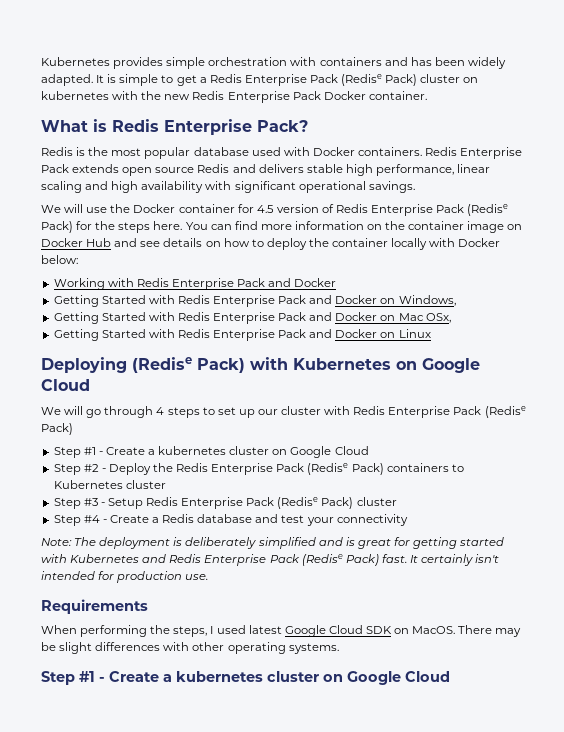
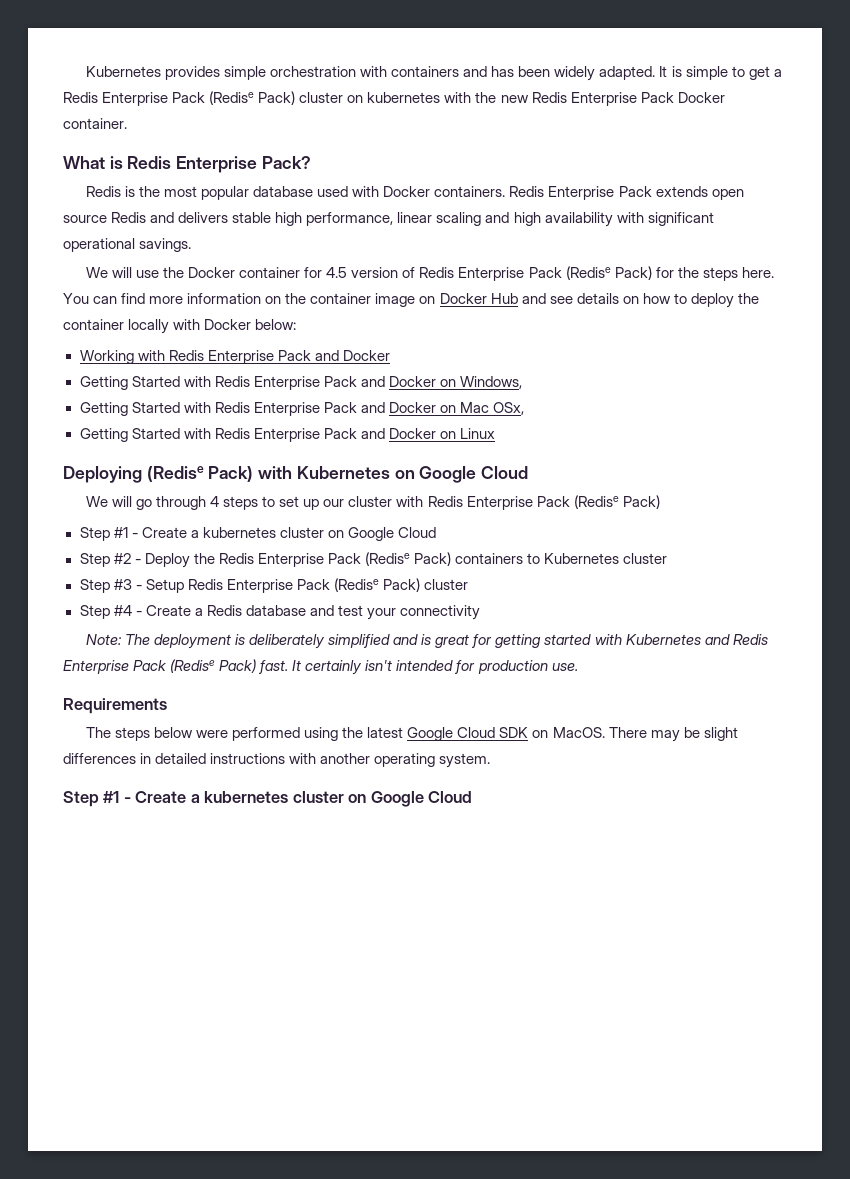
[41,625,246,637] When performing the steps, I used -> [85,727,364,741] The steps below were performed using the
[163,642,339,654] with other operating systems. -> [140,753,491,768] in detailed instructions with another operating system.

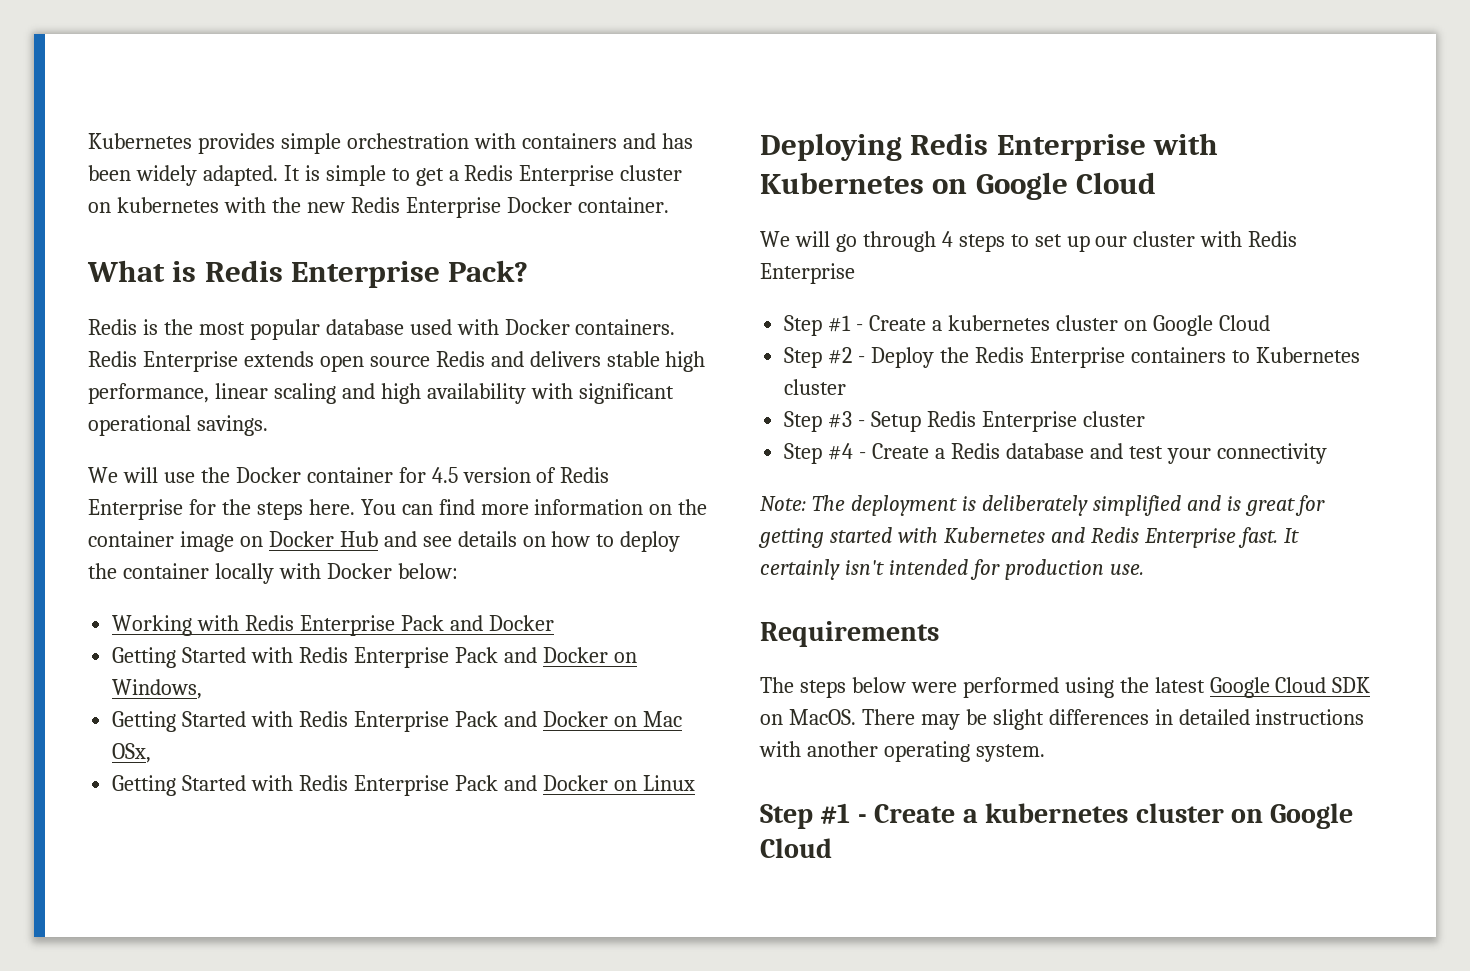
[172,91,296,105] Pack (Redise Pack) -> (615, 175) none
[640,92,674,103] Pack -> (501, 207) none
[618,186,652,197] Pack -> (238, 361) none
[528,266,652,280] Pack (Redise Pack) -> (183, 509) none
[146,466,254,482] (Redise Pack) -> [910,133,1146,161] Redis Enterprise
[536,495,660,509] Pack (Redise Pack) -> (855, 273) none
[327,552,451,566] Pack (Redise Pack) -> (1125, 357) none
[296,578,420,592] Pack (Redise Pack) -> (1077, 421) none
[133,659,257,673] Pack (Redise Pack) -> (1236, 538) none

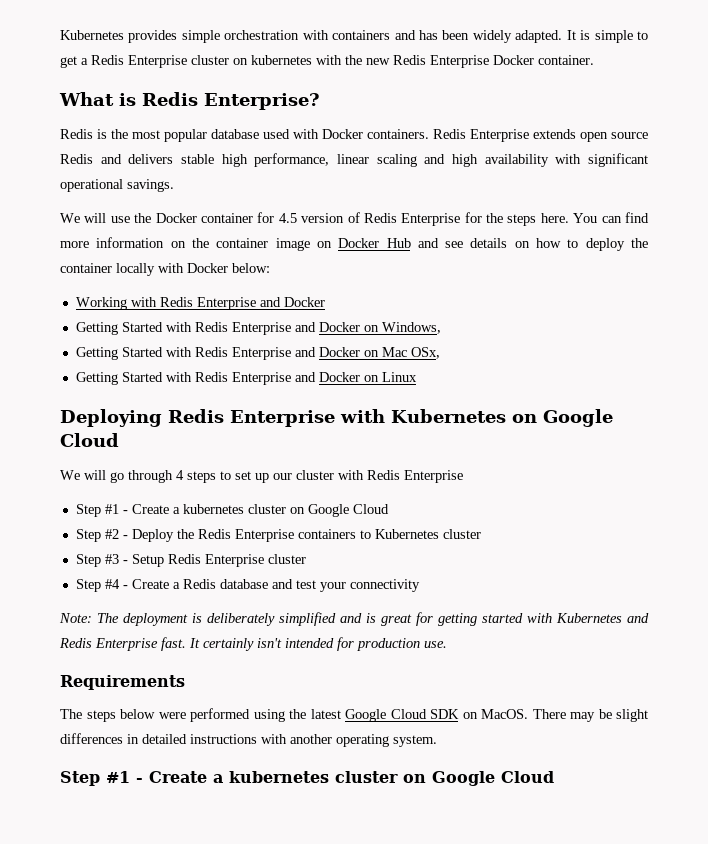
[291,260,529,288] Enterprise Pack? -> [204,93,320,110] Enterprise?
[400,615,444,631] Pack -> (256, 303) none
[454,647,498,663] Pack -> (291, 328) none
[454,711,498,727] Pack -> (291, 353) none
[454,775,498,791] Pack -> (291, 378) none

